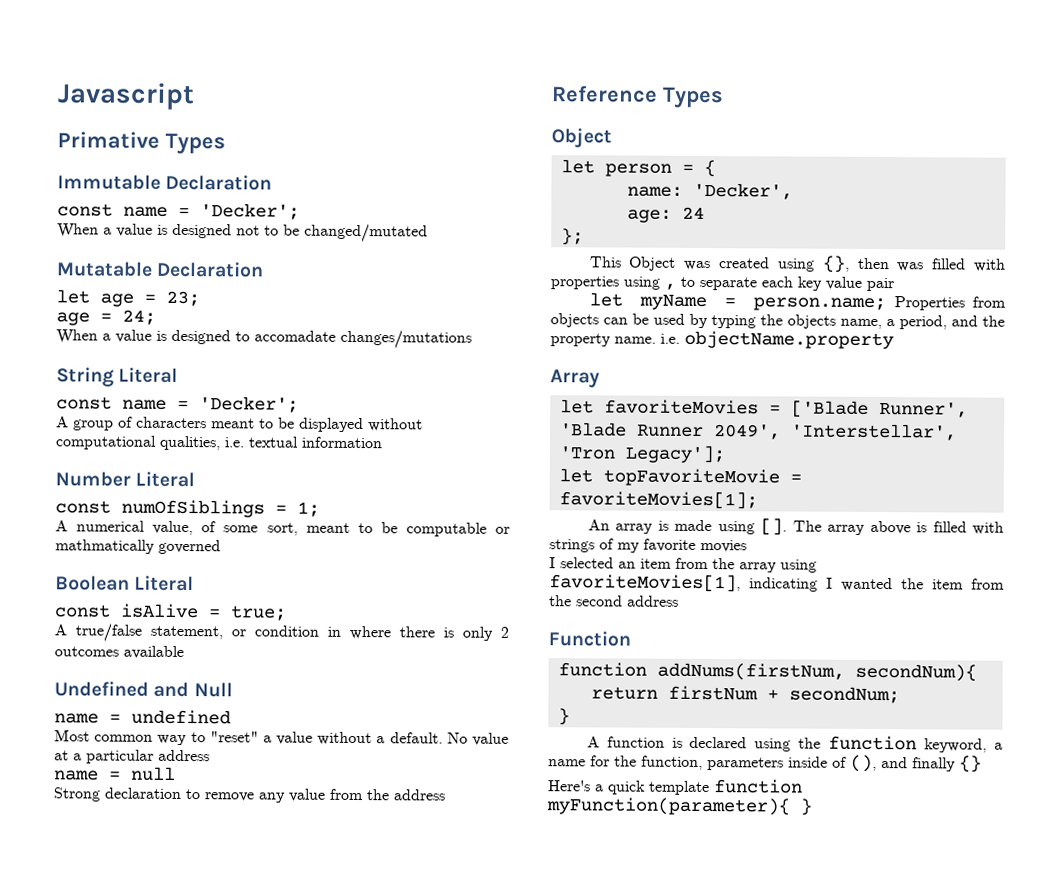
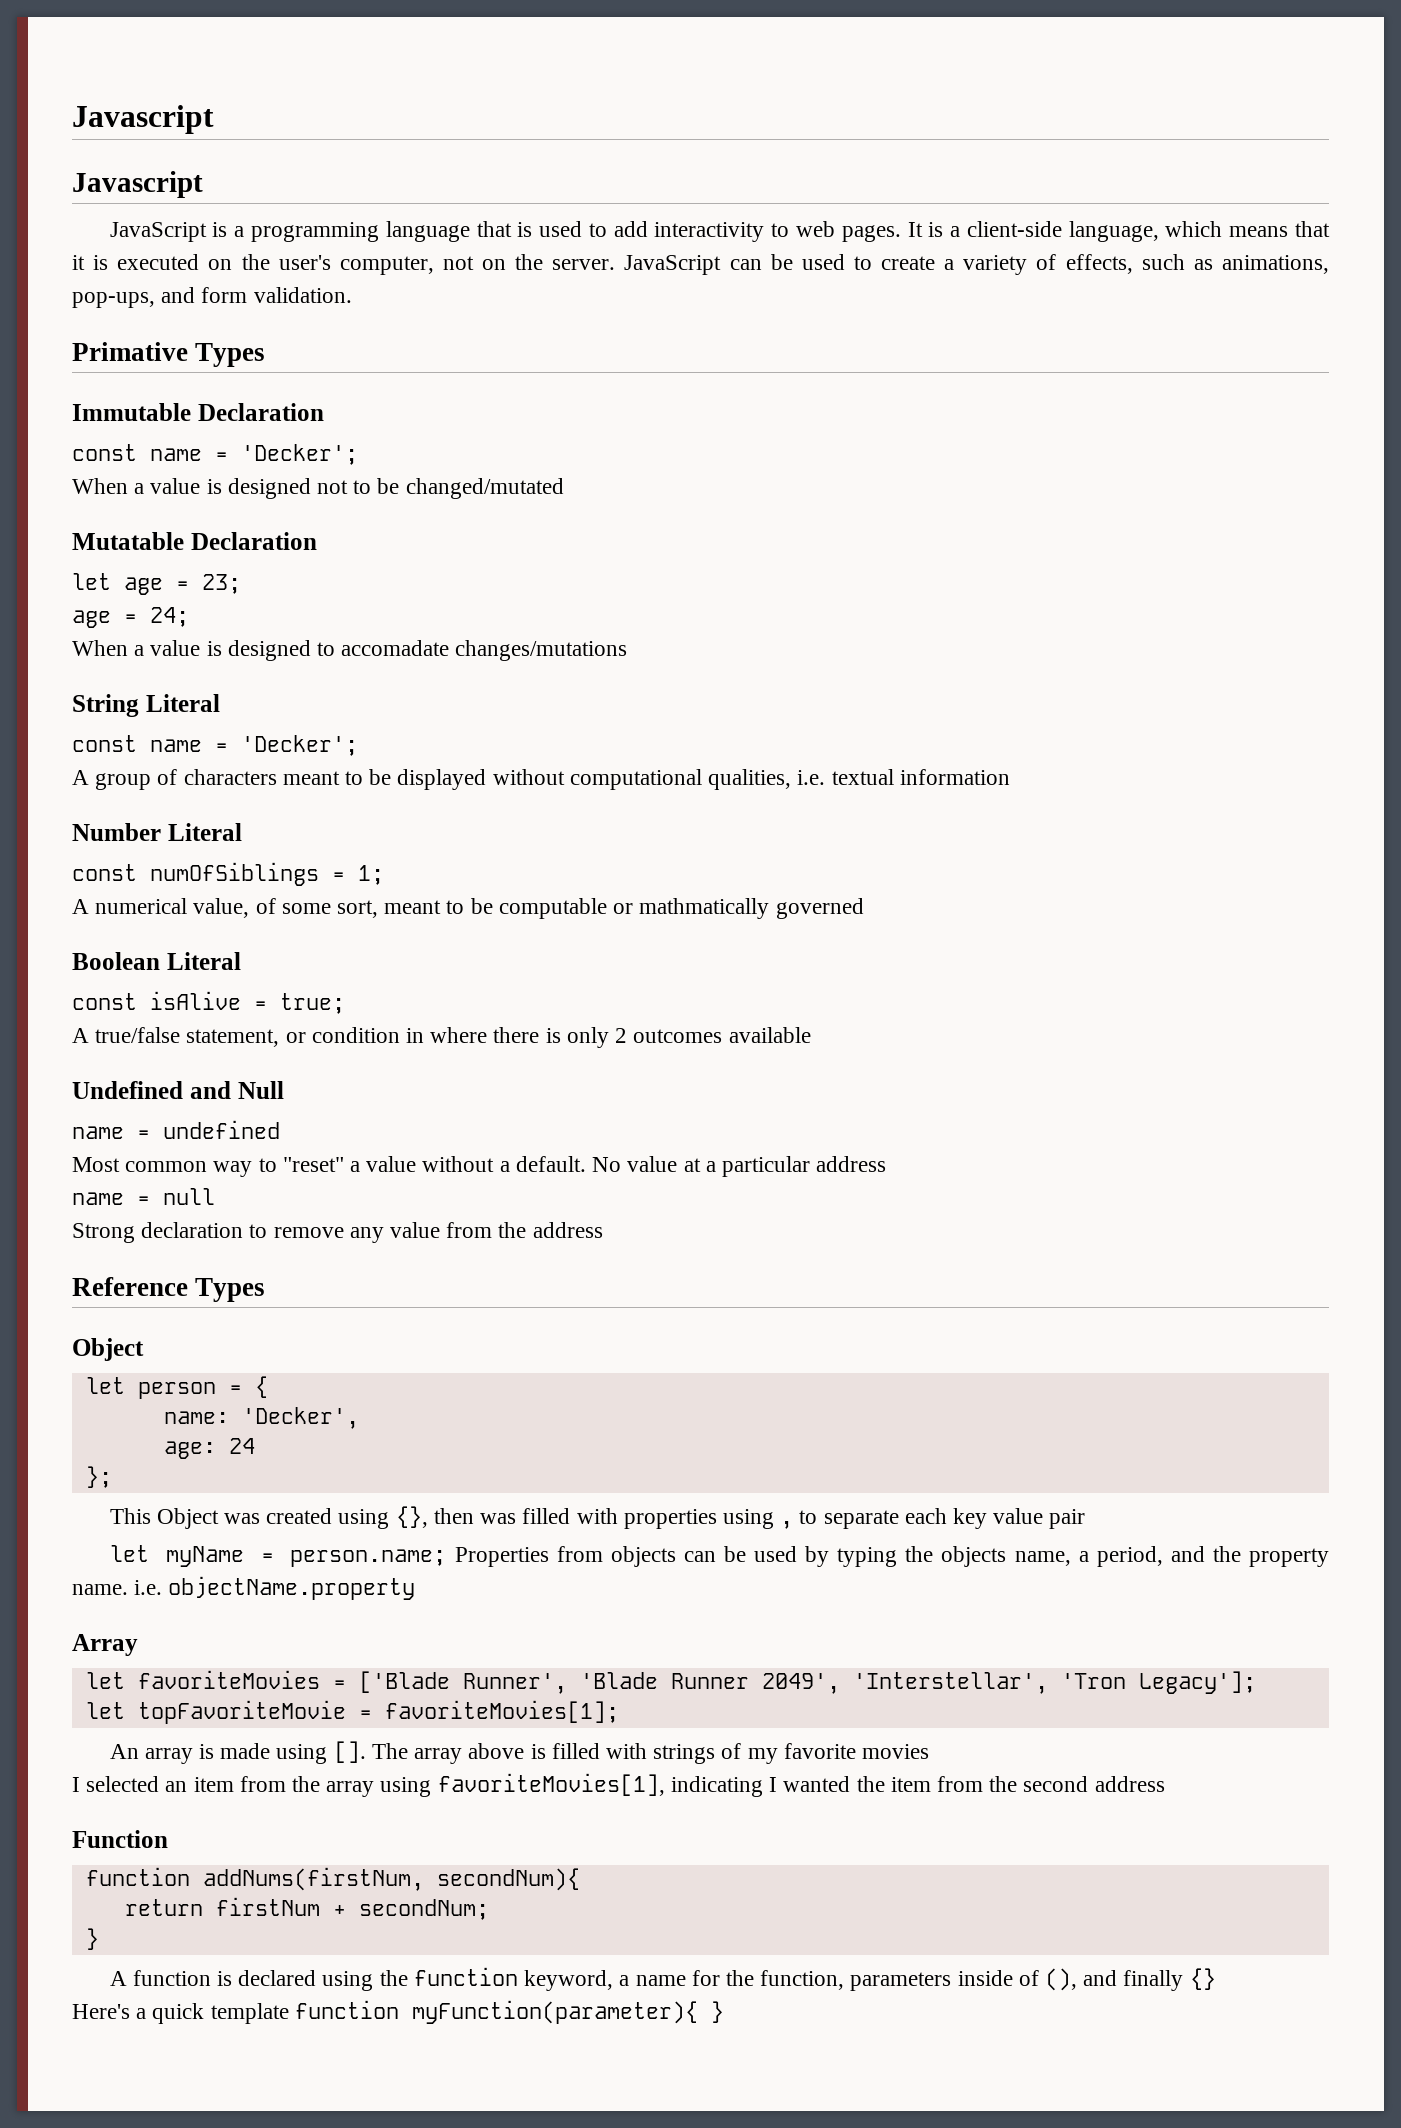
[57,82,195,111] Javascript -> [72,105,214,134] [72,171,203,198] [109,221,1331,242] [72,254,1330,275] [72,287,352,308] Javascript // Javascript // JavaScript is a programming language that is used to add interactivity to web pages. It is a client-side language, which means that it is executed on the user's computer, not on the server. JavaScript can be used to create a variety of effects, such as animations, pop-ups, and form validation.

